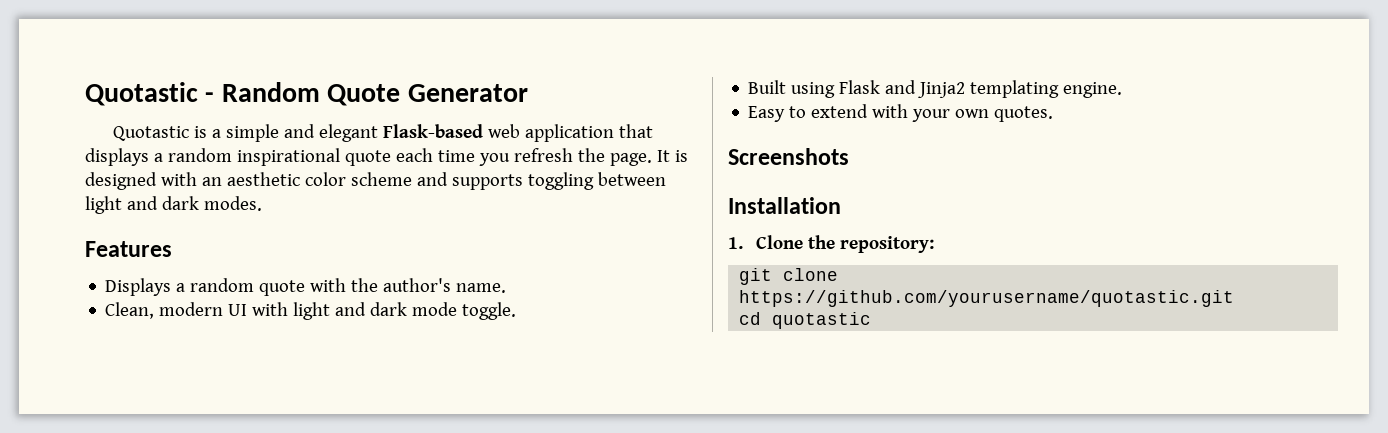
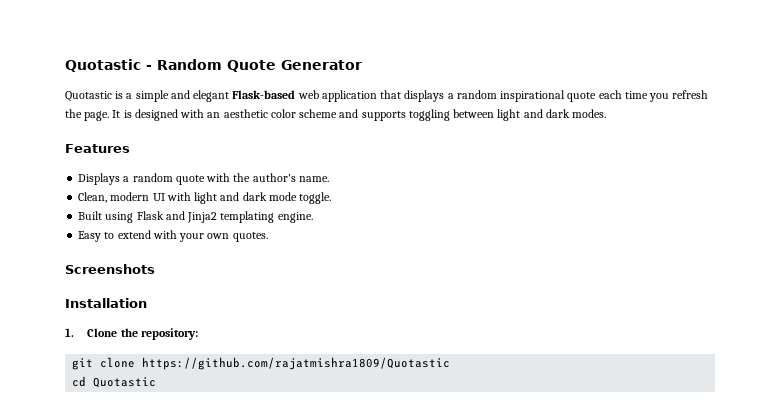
[739,290,1235,307] https://github.com/yourusername/quotastic.git -> [142,357,451,370] https://github.com/rajatmishra1809/Quotastic
[772,312,872,329] quotastic -> [93,377,157,388] Quotastic

